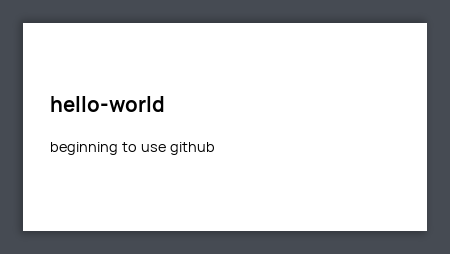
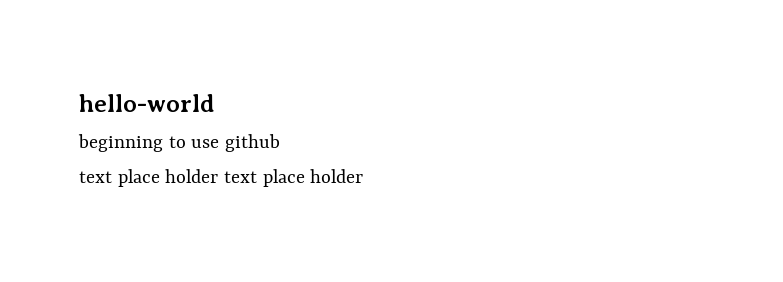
(215, 148) none -> [79,169,364,187] // text place holder text place holder

